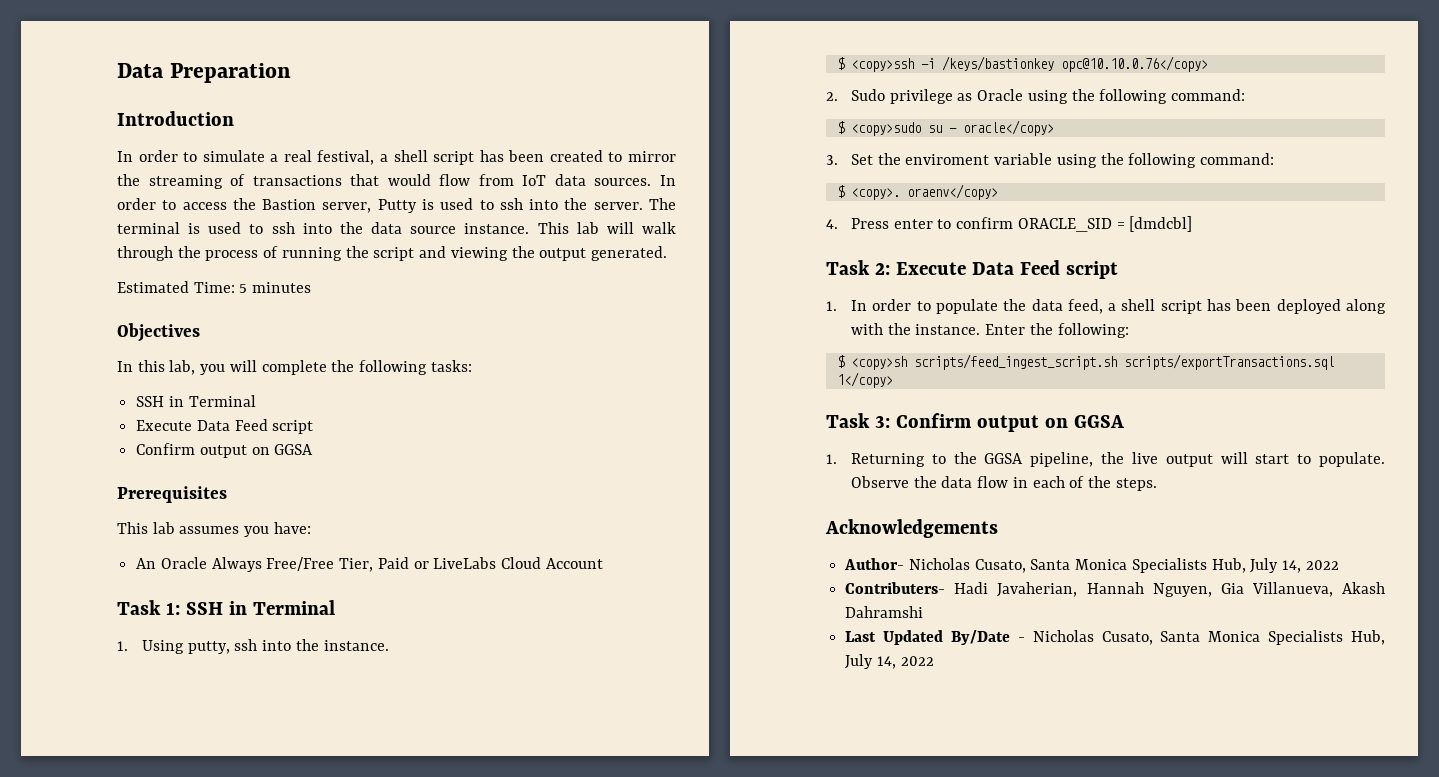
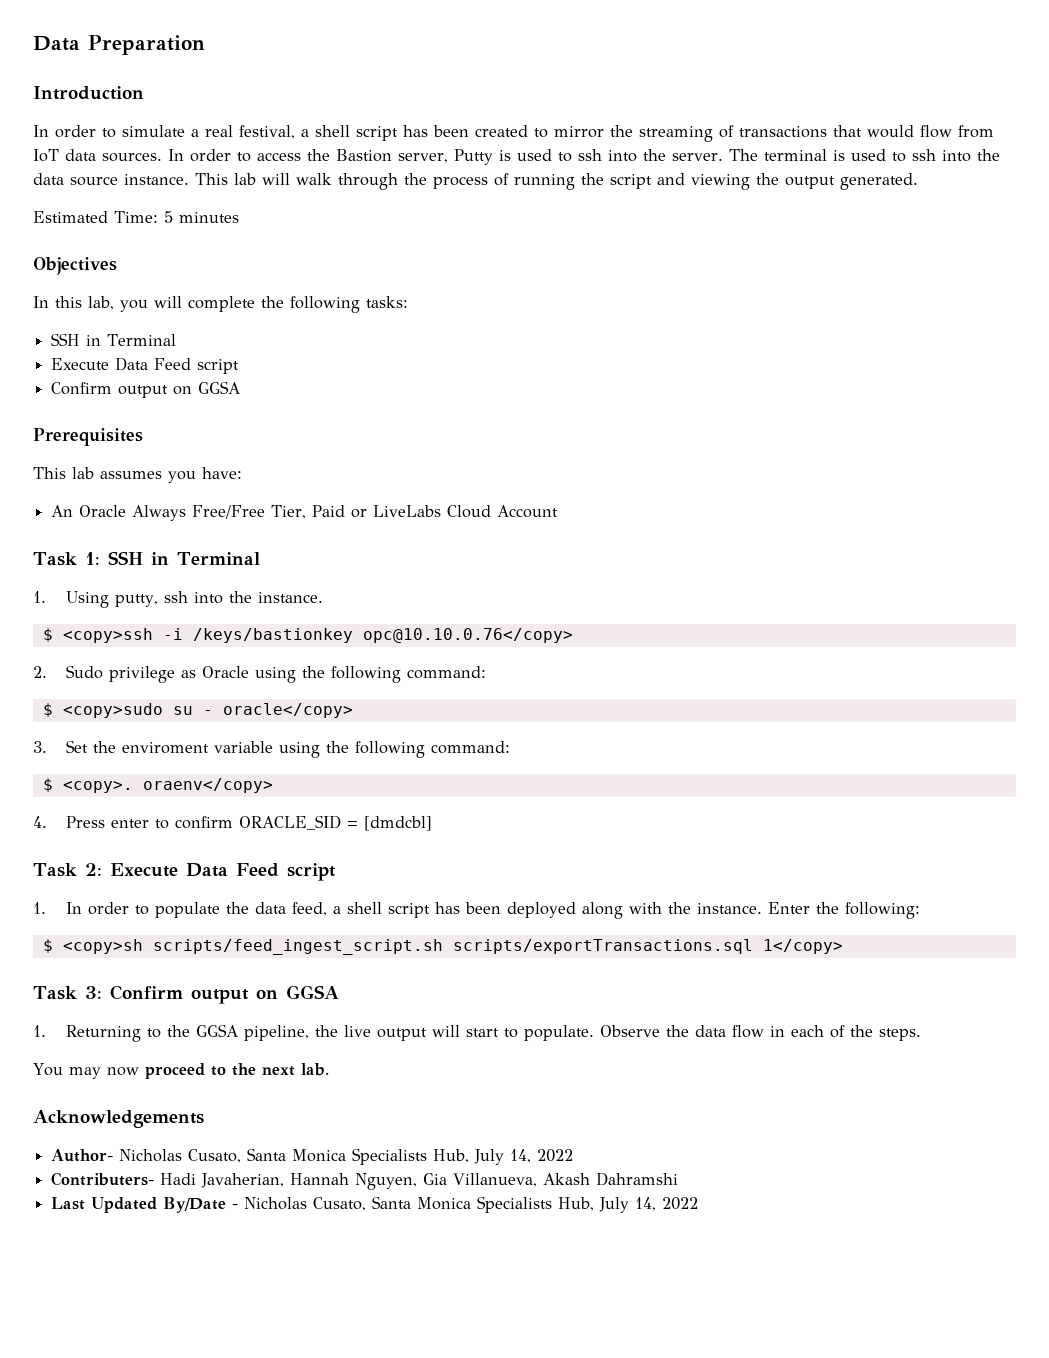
(1157, 484) none -> [33,1063,329,1079] // You may now proceed to the next lab.

